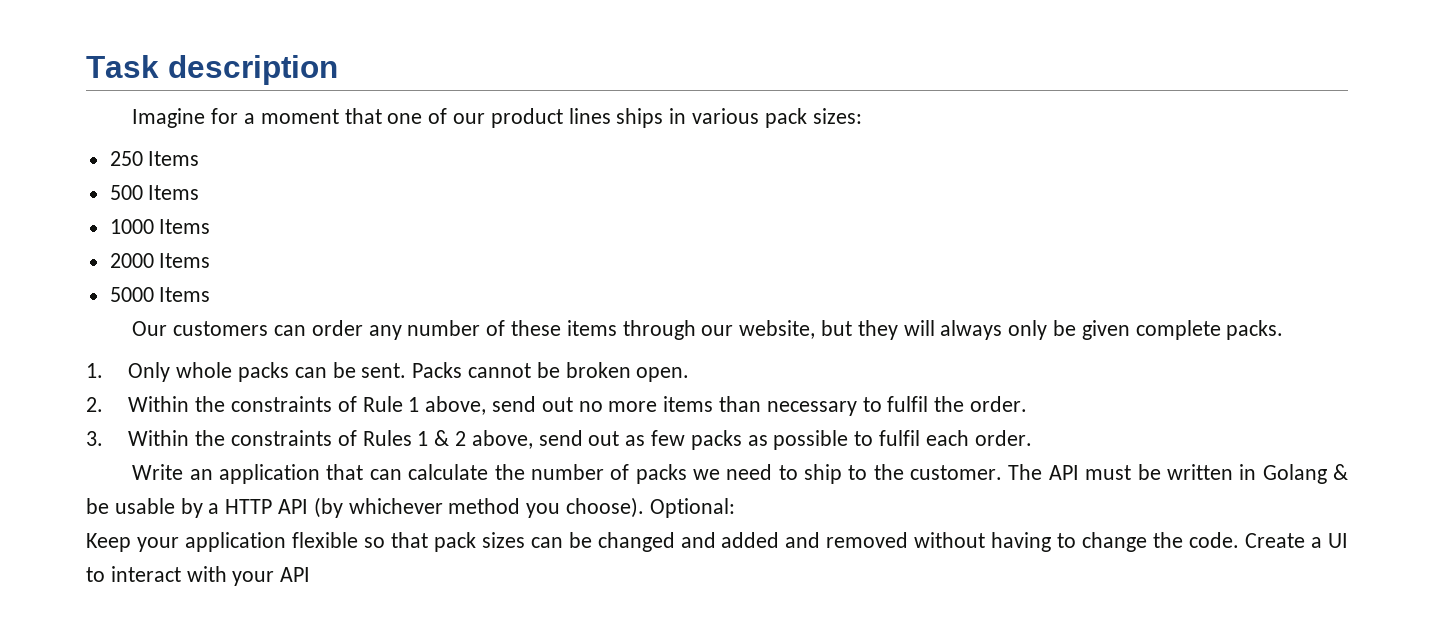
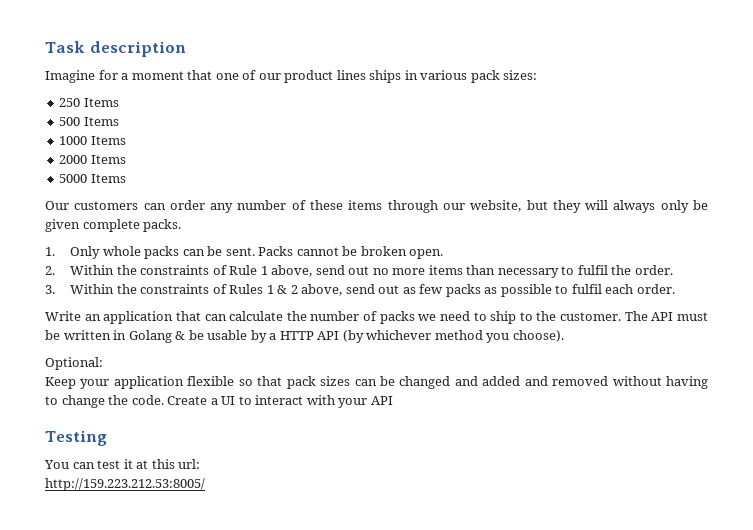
(645, 507) none -> (564, 336) //
(311, 574) none -> [45,430,107,446] [44,459,201,469] [45,478,205,491] // Testing // You can test it at this url: // http://159.223.212.53:8005/

